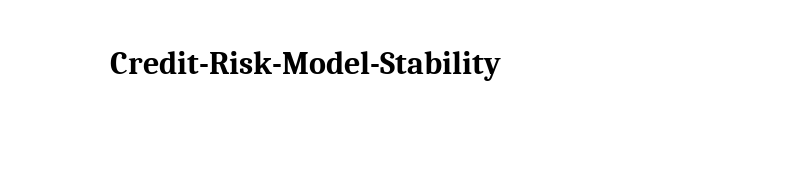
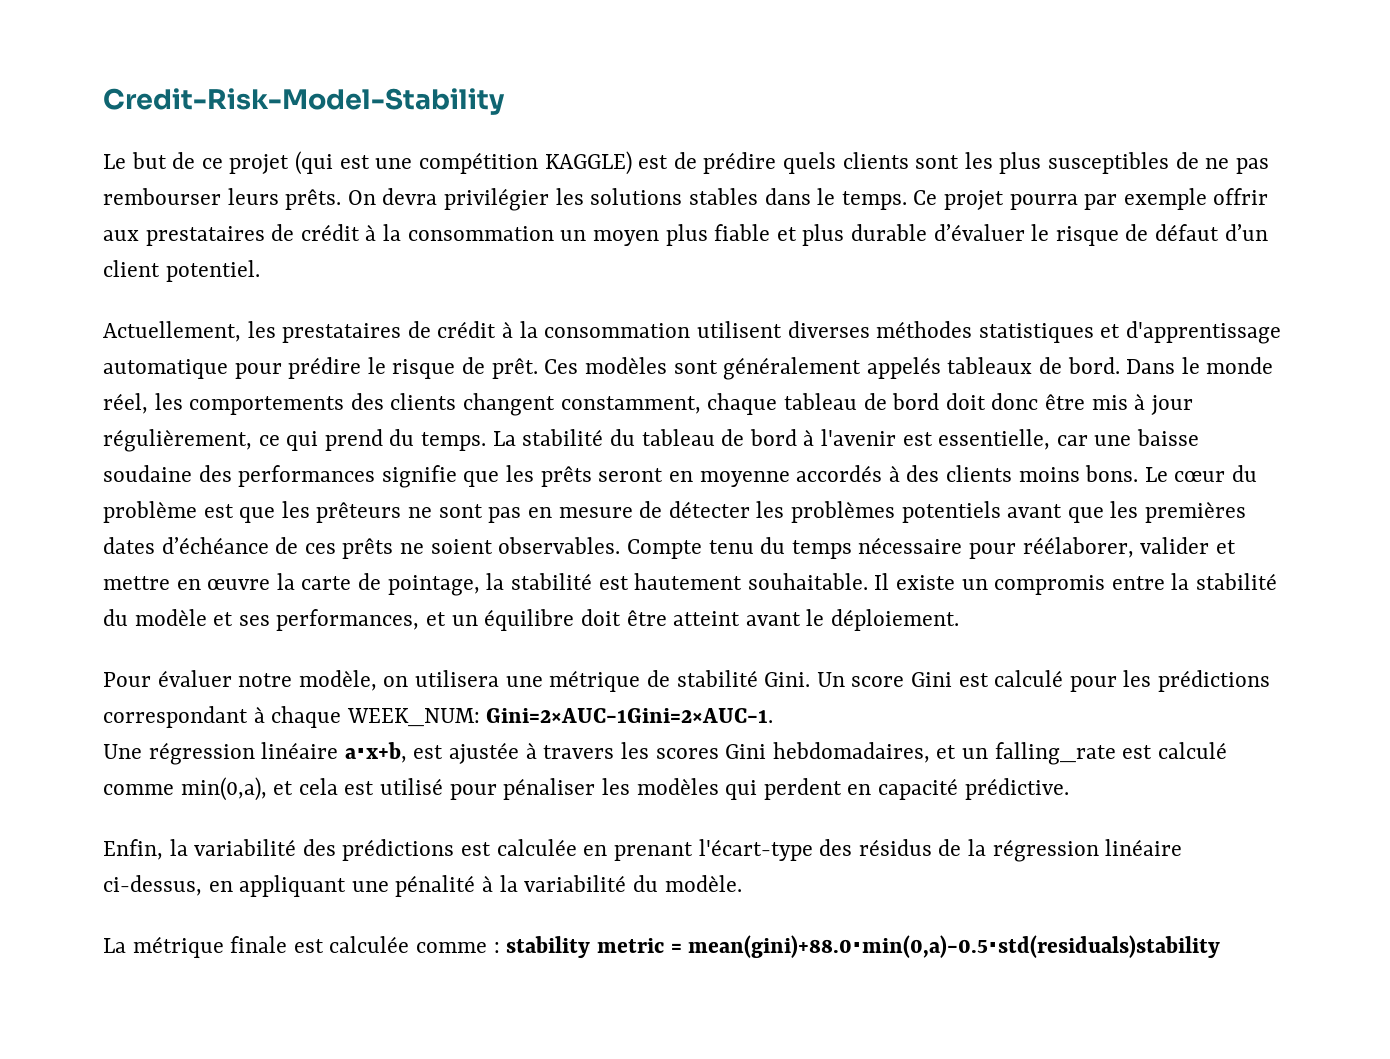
(501, 66) none -> [103,151,1269,175] [103,188,1269,211] [103,224,1268,246] [103,260,260,282] [103,321,1281,344] [103,357,1274,380] [103,393,1193,416] [103,429,1200,452] [103,465,1258,488] [103,501,1247,523] [103,537,1236,559] [103,573,1278,596] [103,609,959,631] [103,670,1271,692] [103,706,774,728] [103,742,1227,765] [103,777,1069,801] [103,839,1183,862] [103,875,742,897] [103,935,1221,958] // Le but de ce projet (qui est une compétition KAGGLE) est de prédire quels clients sont les plus susceptibles de ne pas rembourser leurs prêts. On devra privilégier les solutions stables dans le temps. Ce projet pourra par exemple offrir aux prestataires de crédit à la consommation un moyen plus fiable et plus durable d’évaluer le risque de défaut d’un client potentiel. // Actuellement, les prestataires de crédit à la consommation utilisent diverses méthodes statistiques et d'apprentissage automatique pour prédire le risque de prêt. Ces modèles sont généralement appelés tableaux de bord. Dans le monde réel, les comportements des clients changent constamment, chaque tableau de bord doit donc être mis à jour régulièrement, ce qui prend du temps. La stabilité du tableau de bord à l'avenir est essentielle, car une baisse soudaine des performances signifie que les prêts seront en moyenne accordés à des clients moins bons. Le cœur du problème est que les prêteurs ne sont pas en mesure de détecter les problèmes potentiels avant que les premières dates d’échéance de ces prêts ne soient observables. Compte tenu du temps nécessaire pour réélaborer, valider et mettre en œuvre la carte de pointage, la stabilité est hautement souhaitable. Il existe un compromis entre la stabilité du modèle et ses performances, et un équilibre doit être atteint avant le déploiement. // Pour évaluer notre modèle, on utilisera une métrique de stabilité Gini. Un score Gini est calculé pour les prédictions correspondant à chaque WEEK_NUM: Gini=2×AUC−1Gini=2×AUC−1. // Une régression linéaire a⋅x+b, est ajustée à travers les scores Gini hebdomadaires, et un falling_rate est calculé comme min(0,a), et cela est utilisé pour pénaliser les modèles qui perdent en capacité prédictive. // Enfin, la variabilité des prédictions est calculée en prenant l'écart-type des résidus de la régression linéaire ci-dessus, en appliquant une pénalité à la variabilité du modèle. // La métrique finale est calculée comme : stability metric = mean(gini)+88.0⋅min(0,a)−0.5⋅std(residuals)stability

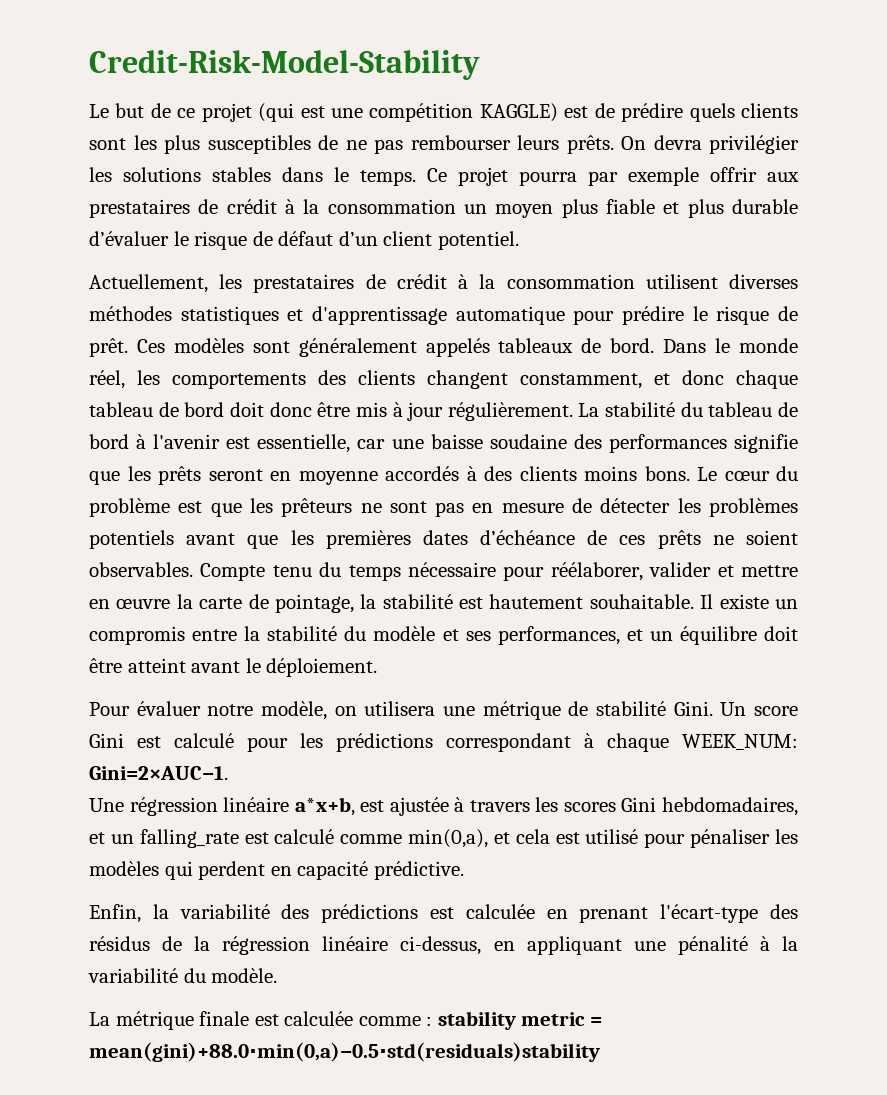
(701, 405) none -> [654,370,724,385] et donc
[103,429,487,452] régulièrement, ce qui prend du temps. -> [447,402,573,421] régulièrement.
[486,708,774,723] Gini=2×AUC−1Gini=2×AUC−1. -> [89,766,228,780] Gini=2×AUC−1.
[344,742,407,763] a⋅x+b, -> [294,797,355,816] a*x+b,

